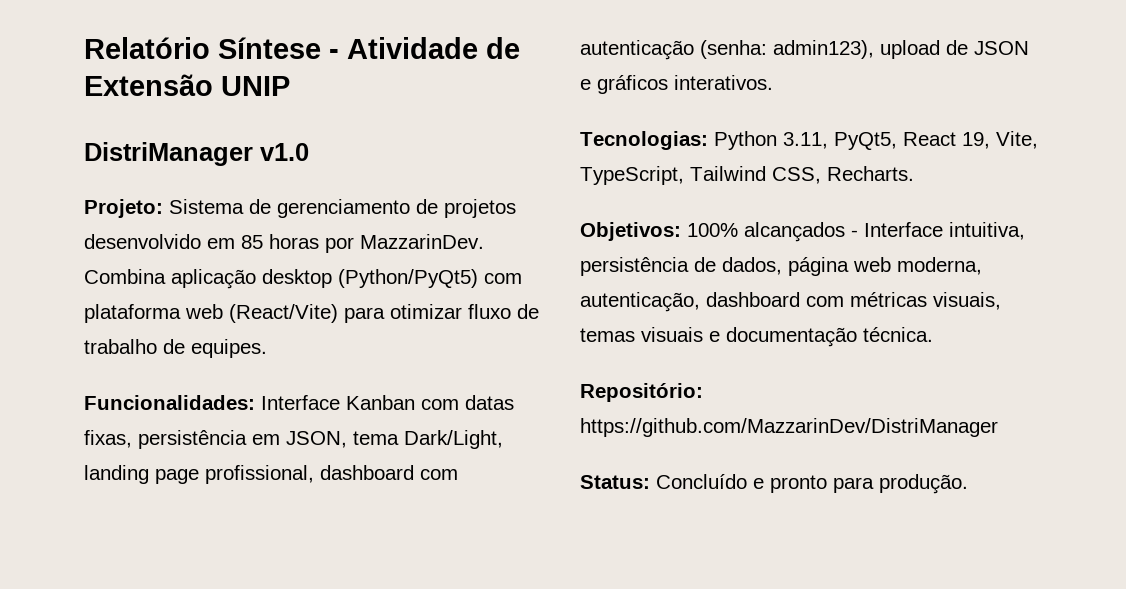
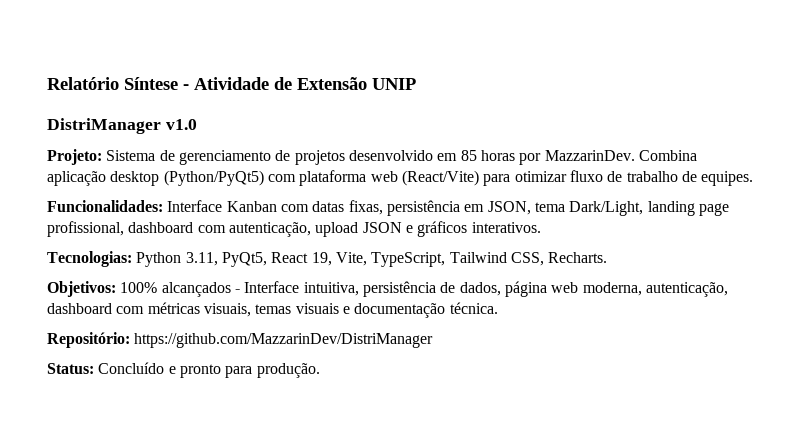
[580,40,968,60] autenticação (senha: admin123), upload de -> [228,222,359,237] autenticação, upload

